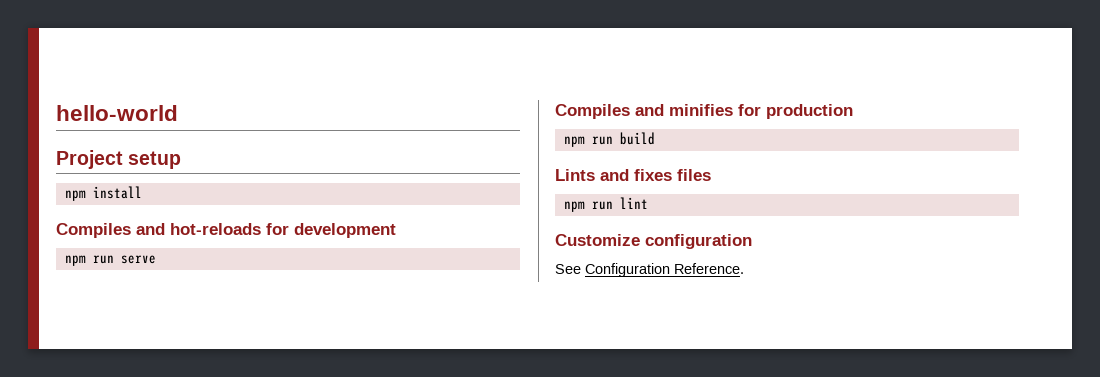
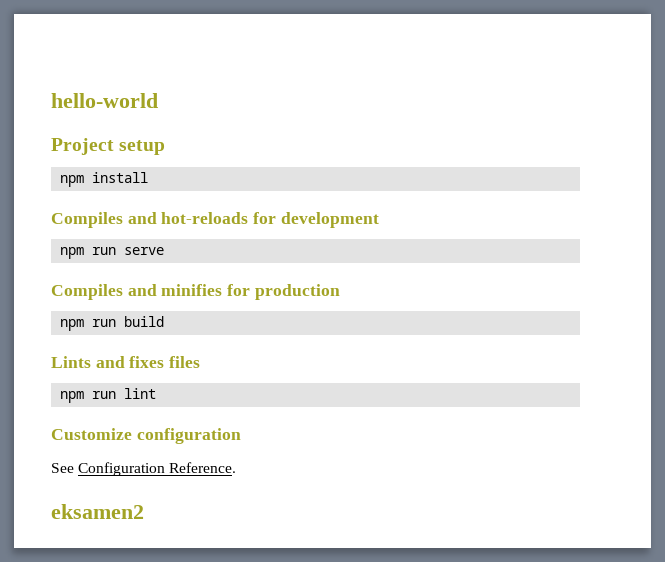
(744, 268) none -> [51,504,144,519] // eksamen2

